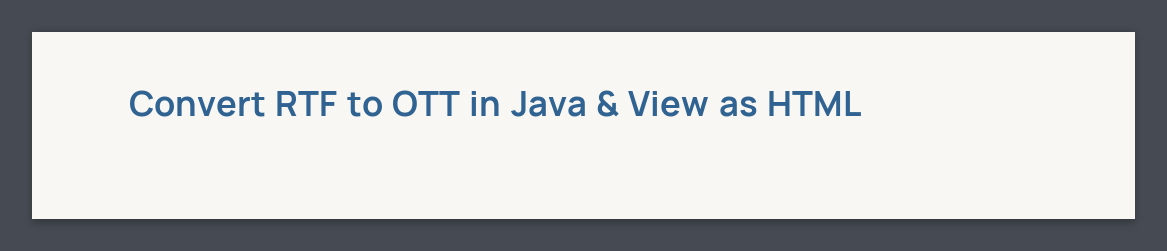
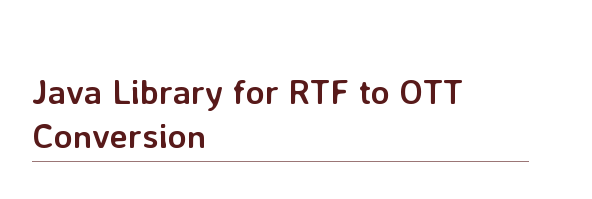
[129,90,861,117] Convert RTF to OTT in Java & View as HTML -> [32,80,463,111] [32,124,206,148] Java Library for RTF to OTT Conversion

